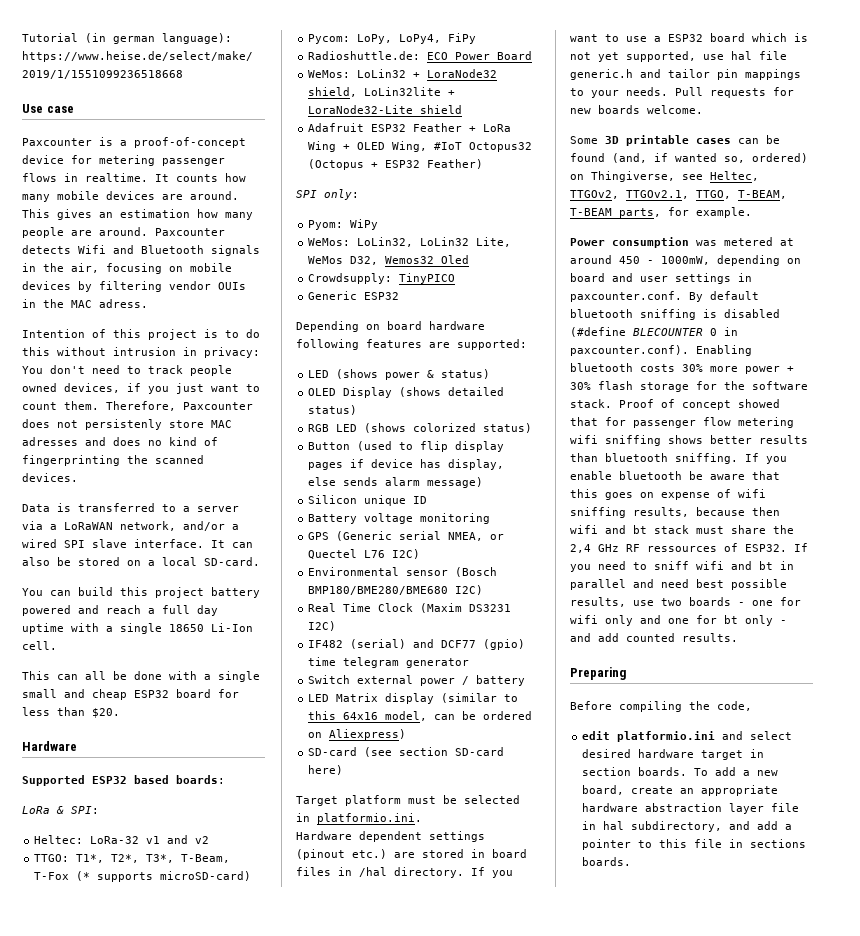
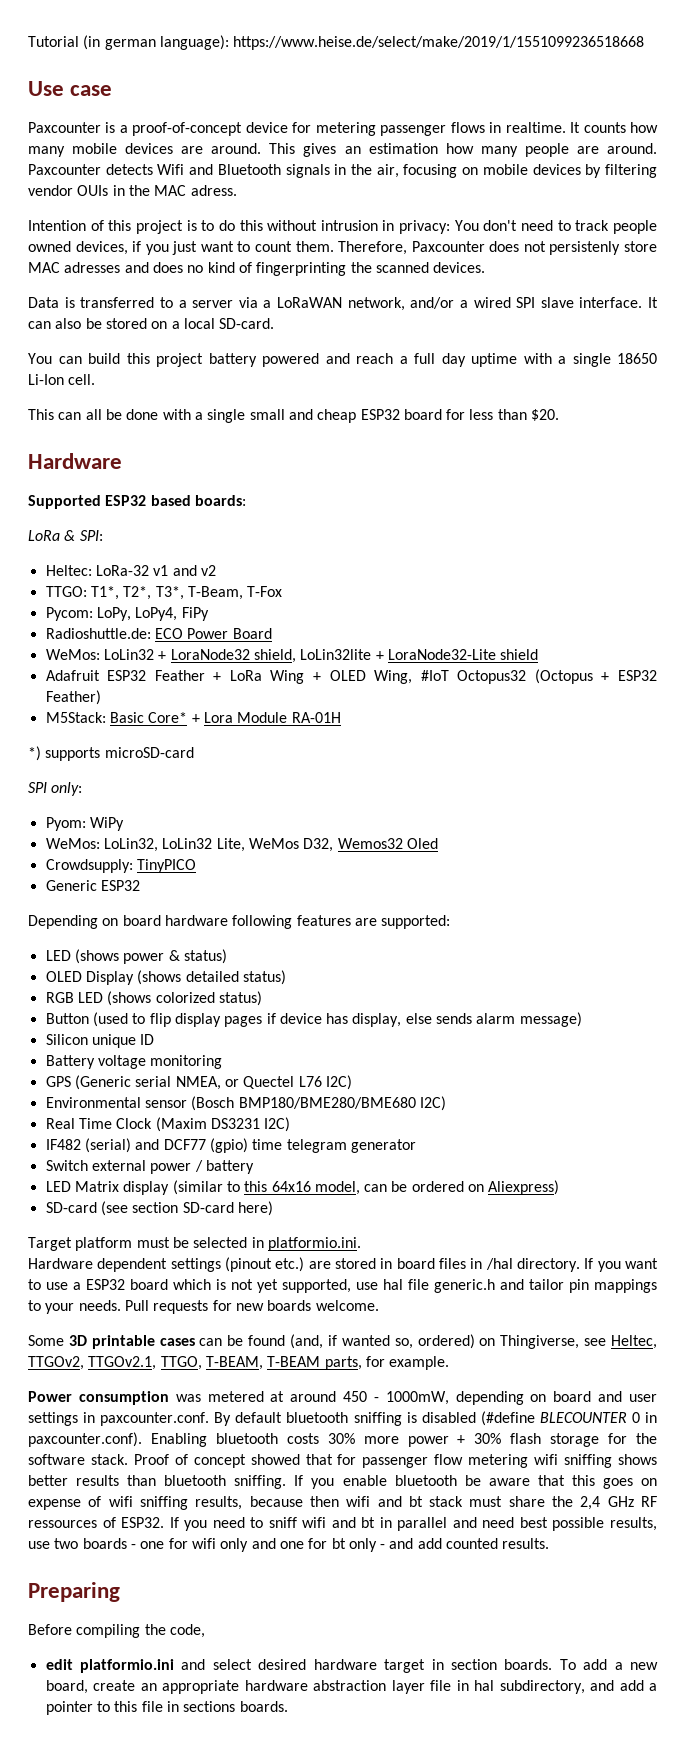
[76,871,252,882] (* supports microSD-card) -> (283, 591) none
(484, 164) none -> [45,712,341,723] [28,746,194,761] // M5Stack: Basic Core* + Lora Module RA-01H // *) supports microSD-card

